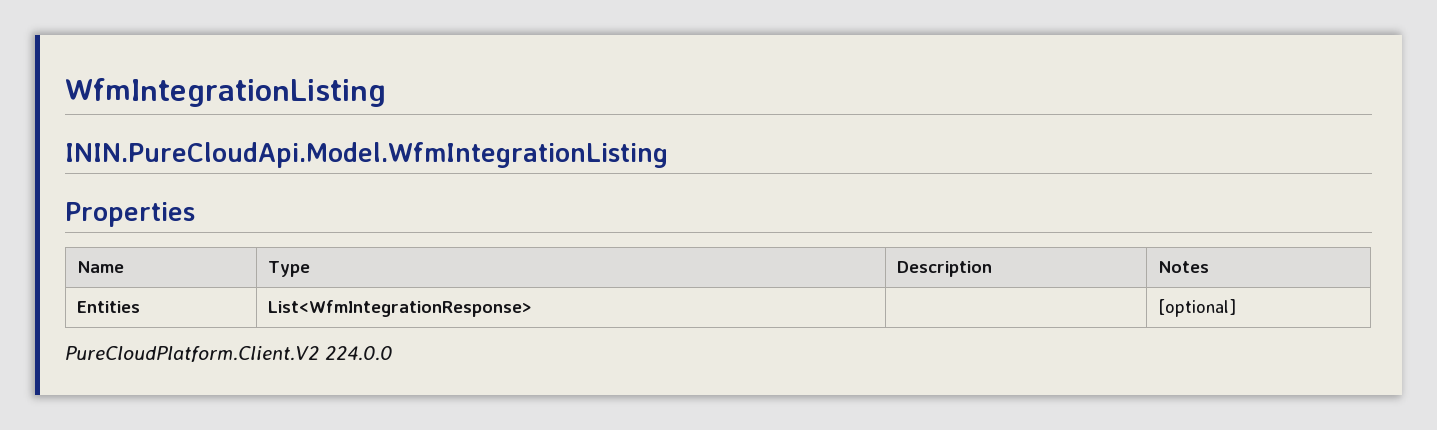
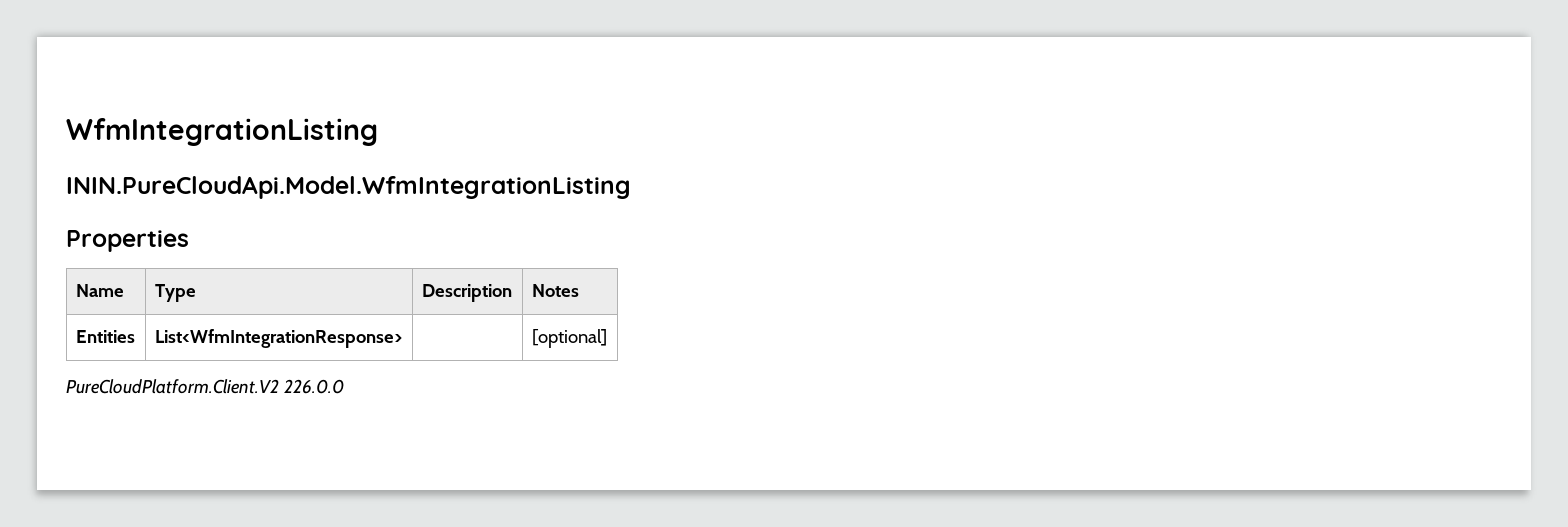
[324,346,392,361] 224.0.0 -> [283,379,344,394] 226.0.0

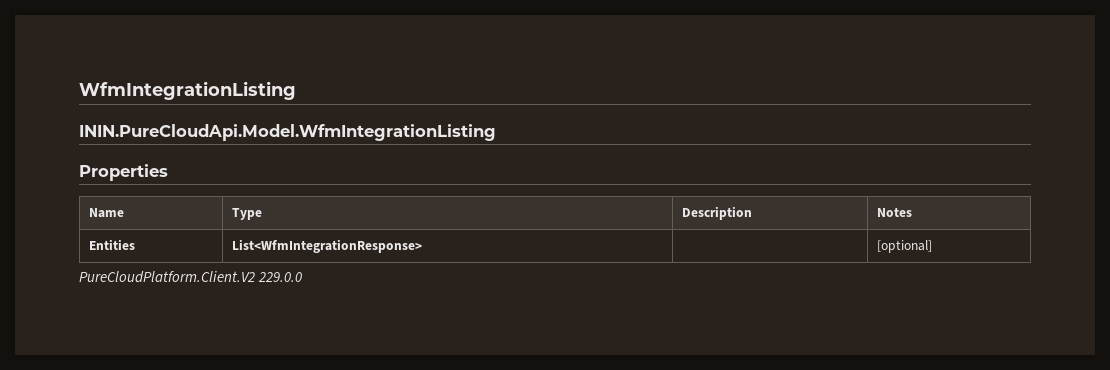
[283,379,344,394] 226.0.0 -> [258,272,303,282] 229.0.0

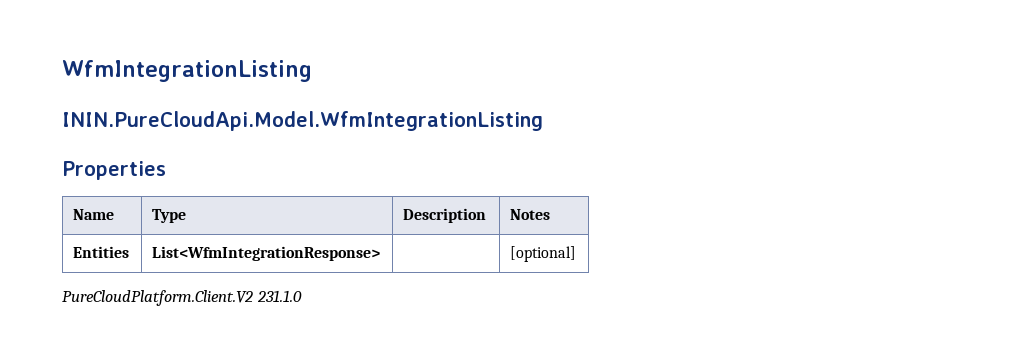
[258,272,303,282] 229.0.0 -> [256,290,302,302] 231.1.0

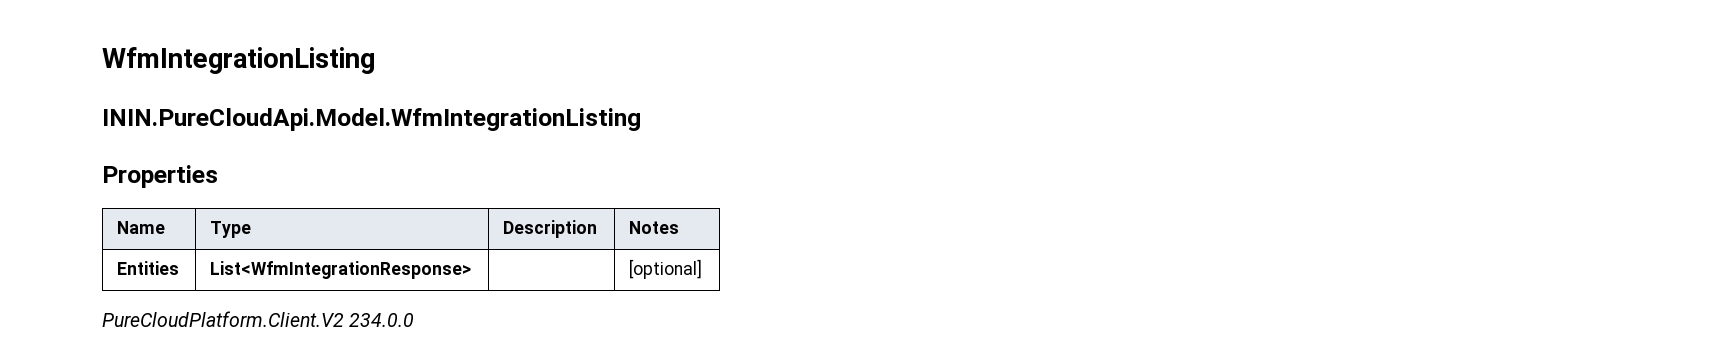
[256,290,302,302] 231.1.0 -> [349,313,415,327] 234.0.0

